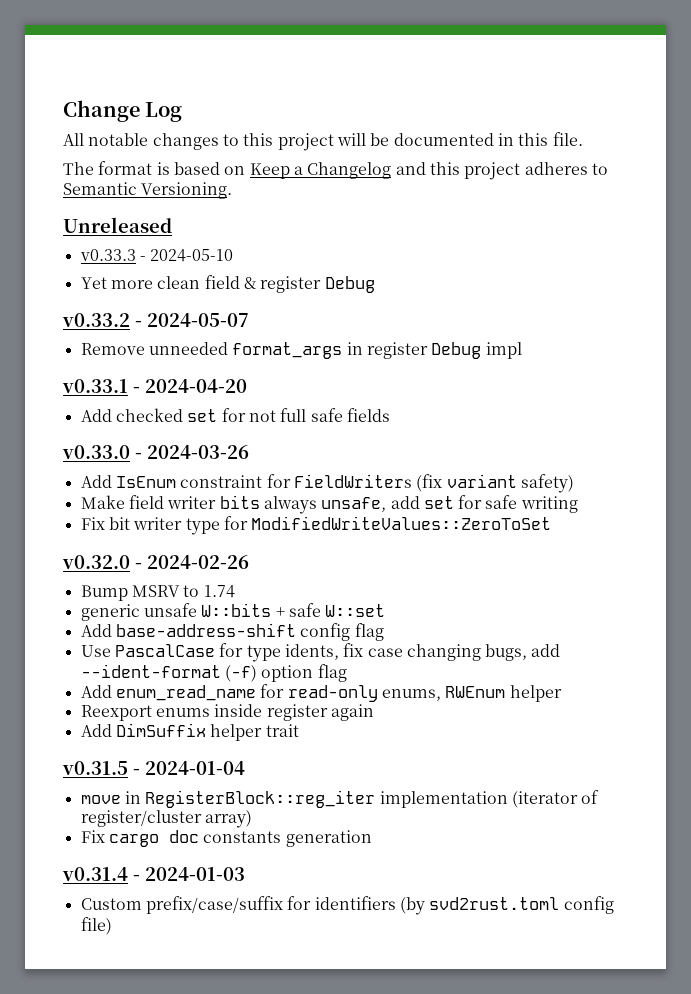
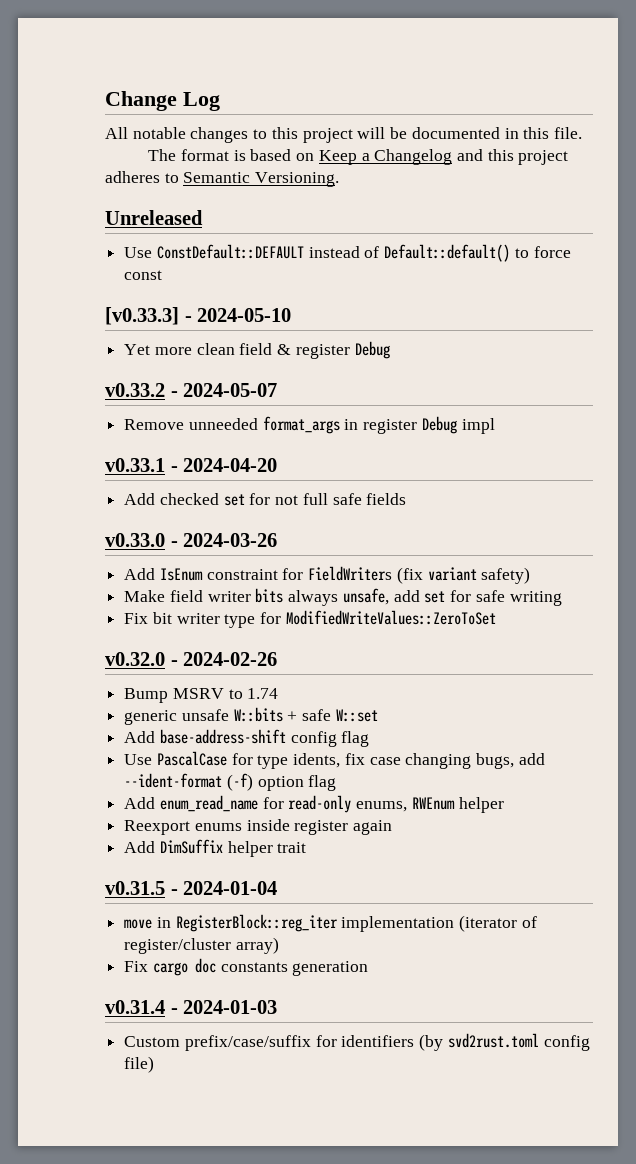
[79,249,136,261] v0.33.3 -> [124,244,571,262] [124,270,163,280] [105,307,179,325] Use ConstDefault::DEFAULT instead of Default::default() to force const // [v0.33.3]

